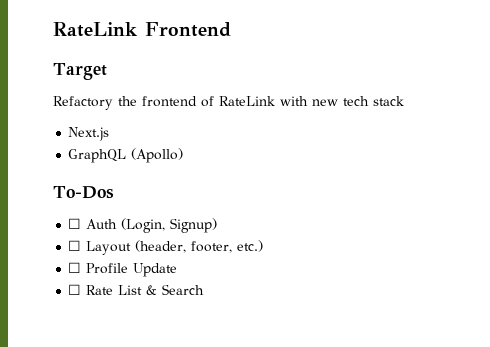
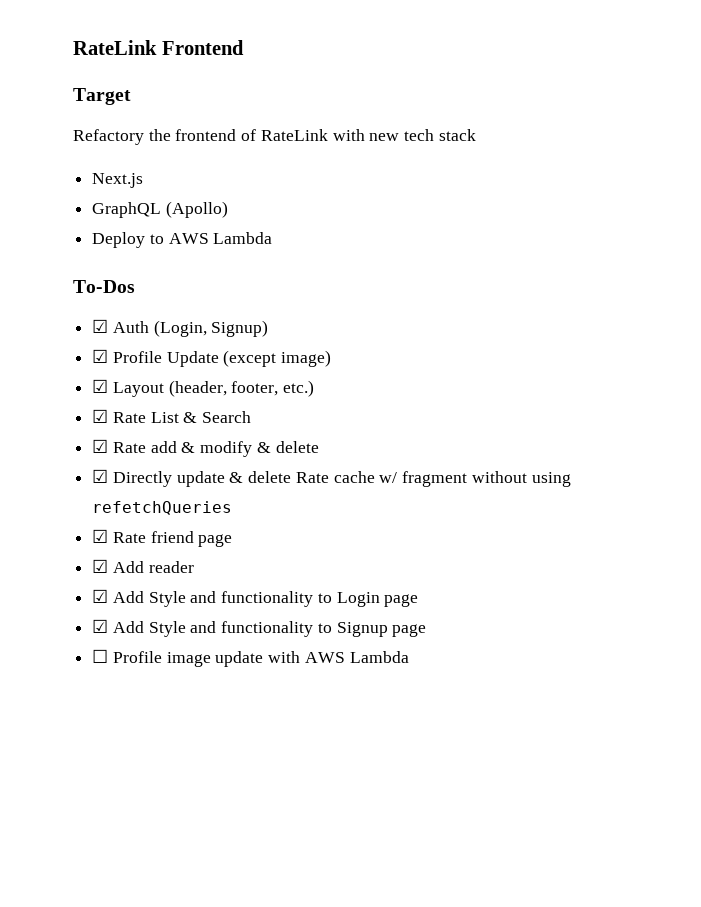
(184, 155) none -> [92,232,273,248] // Deploy to AWS Lambda
[68,218,82,229] ☐ -> [92,319,109,333] ☑
[68,240,82,251] ☐ -> [92,349,332,367] [92,379,109,393] ☑ Profile Update (except image) // ☑
[68,262,178,277] [68,284,82,295] ☐ Profile Update // ☐ -> [92,409,109,423] ☑
(205, 289) none -> [92,439,319,457] [92,469,571,487] [92,501,233,515] [92,529,233,547] [92,559,194,573] [92,589,419,607] [92,619,427,637] [92,649,409,667] // ☑ Rate add & modify & delete // ☑ Directly update & delete Rate cache w/ fragment without using refetchQueries // ☑ Rate friend page // ☑ Add reader // ☑ Add Style and functionality to Login page // ☑ Add Style and functionality to Signup page // ☐ Profile image update with AWS Lambda

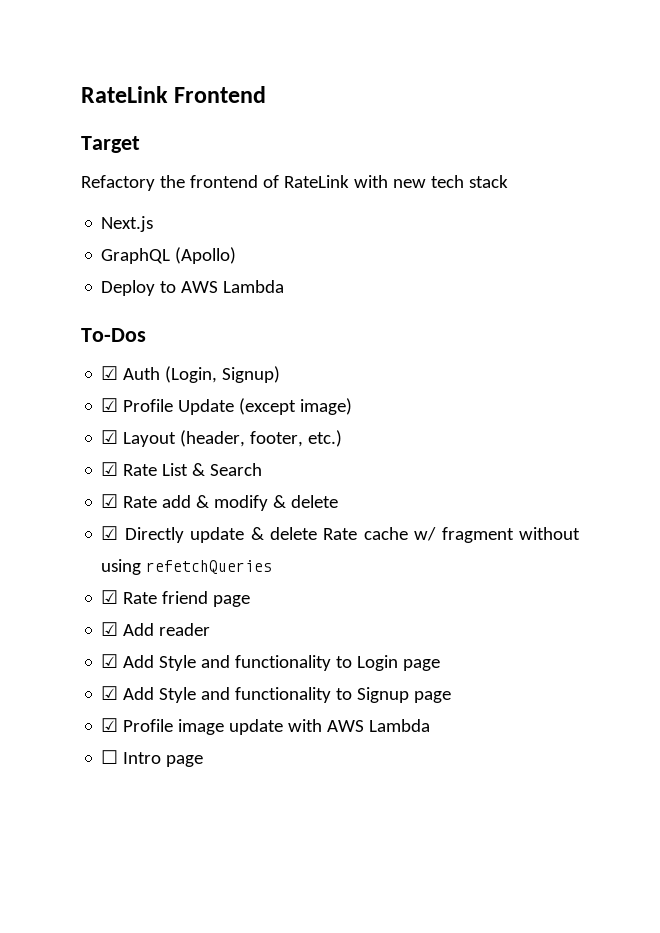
[92,649,109,663] ☐ -> [101,718,119,732] ☑
(409, 657) none -> [101,750,204,767] // ☐ Intro page

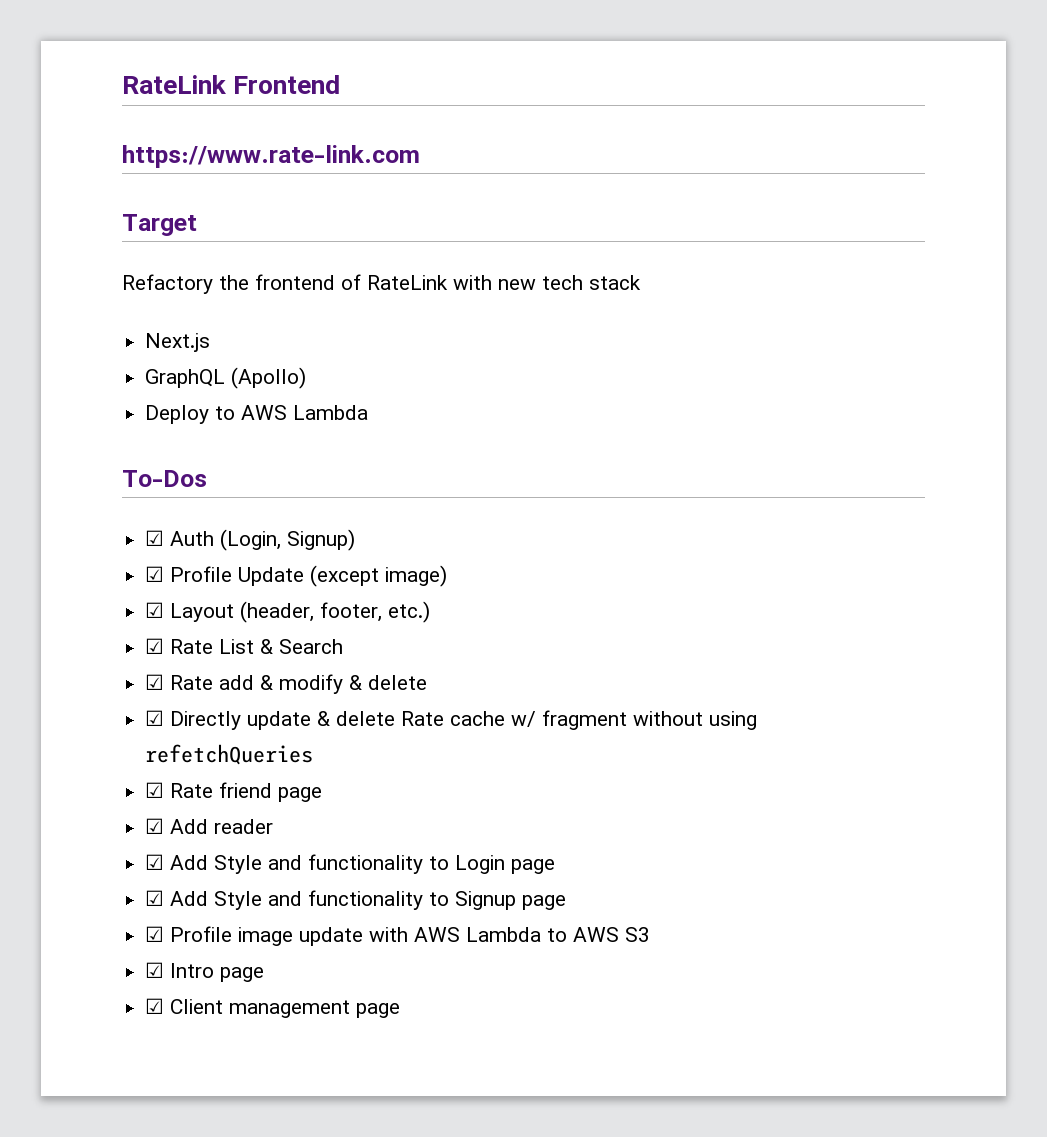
(267, 94) none -> [122,145,420,168] // https://www.rate-link.com
[101,750,162,764] // ☐ Intro -> [547,927,651,942] [145,962,265,982] [145,998,351,1018] to AWS S3 // ☑ Intro page // ☑ Client management

